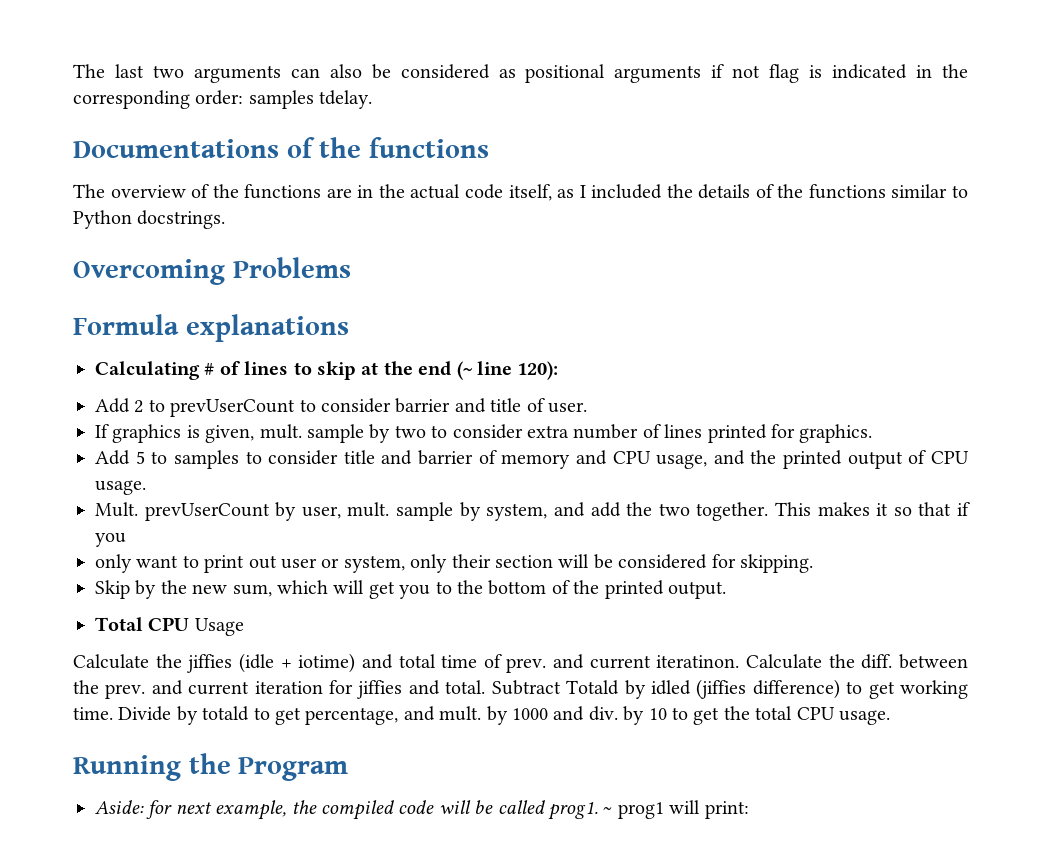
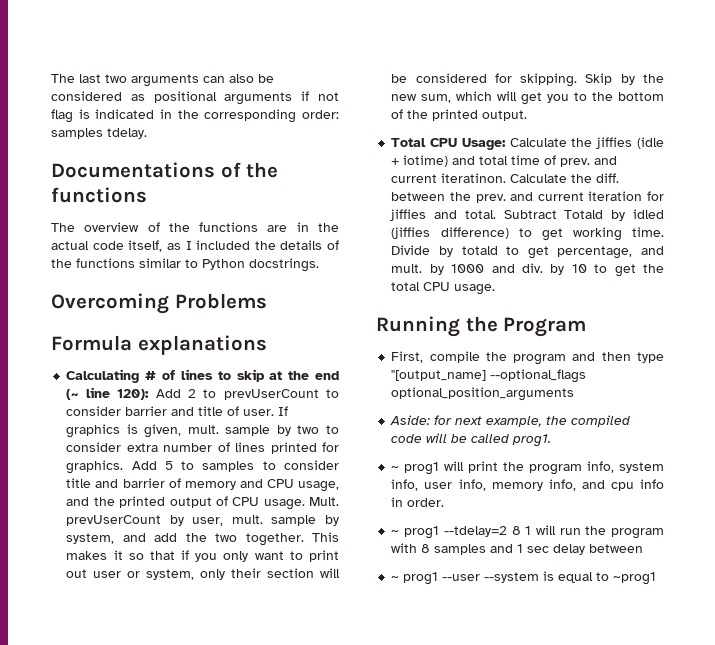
(559, 370) // -> (150, 394) none
(587, 407) // -> (275, 412) none
(873, 433) // -> (124, 467) none
(146, 487) // -> (305, 504) none
(126, 540) // -> (218, 557) none
(813, 563) // -> (578, 80) none
[194,618,244,636] Usage // -> [461,138,506,150] Usage:
(349, 769) none -> [391,351,664,365] [391,369,587,383] [391,387,575,401] // First, compile the program and then type "[output_name] --optional_flags optional_position_arguments
(598, 810) none -> (552, 440) //
[704,801,749,819] print: -> [468,461,664,475] [391,479,664,491] [391,497,445,507] [391,525,664,539] [391,543,644,555] [391,571,657,585] print the program info, system info, user info, memory info, and cpu info in order. // ~ prog1 --tdelay=2 8 1 will run the program with 8 samples and 1 sec delay between // ~ prog1 --user --system is equal to ~prog1

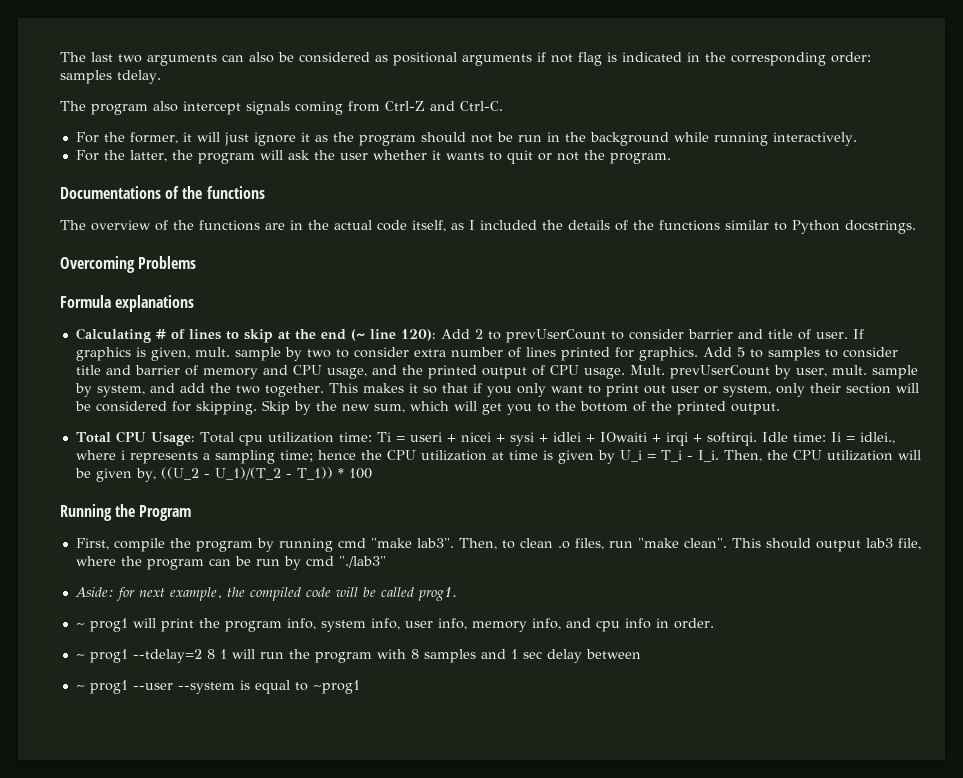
(147, 133) none -> [60,101,503,115] [75,132,857,146] [75,150,671,164] // The program also intercept signals coming from Ctrl-Z and Ctrl-C. // For the former, it will just ignore it as the program should not be run in the background while running interactively. // For the latter, the program will ask the user whether it wants to quit or not the program.
[509,137,664,149] [391,155,618,167] [391,173,620,183] [391,191,664,203] [390,209,664,221] [391,227,664,241] [391,245,664,259] [391,263,664,277] [391,282,496,295] Calculate the jiffies (idle + iotime) and total time of prev. and current iteratinon. Calculate the diff. between the prev. and current iteration for jiffies and total. Subtract Totald by idled (jiffies difference) to get working time. Divide by totald to get percentage, and mult. by 1000 and div. by 10 to get the total CPU usage. -> [199,432,895,446] [75,450,921,464] [74,467,372,482] Total cpu utilization time: Ti = useri + nicei + sysi + idlei + IOwaiti + irqi + softirqi. Idle time: Ii = idlei., where i represents a sampling time; hence the CPU utilization at time is given by U_i = T_i - I_i. Then, the CPU utilization will be given by, ((U_2 - U_1)/(T_2 - T_1)) * 100
[572,352,664,363] [391,369,587,383] [391,387,575,401] and then type "[output_name] --optional_flags optional_position_arguments -> [256,538,921,552] [75,556,386,570] by running cmd "make lab3". Then, to clean .o files, run "make clean". This should output lab3 file, where the program can be run by cmd "./lab3"

